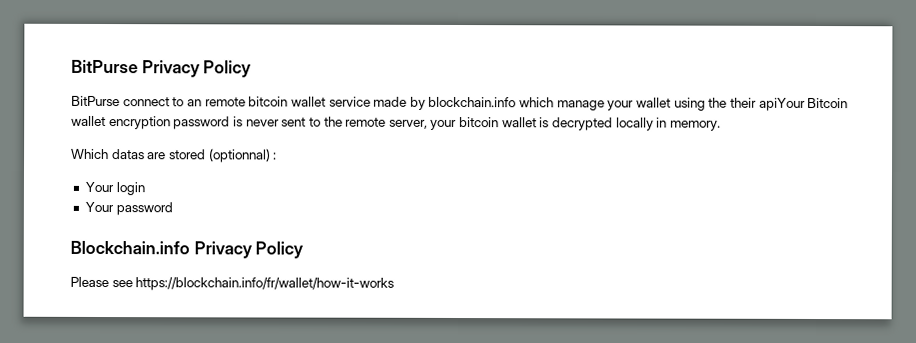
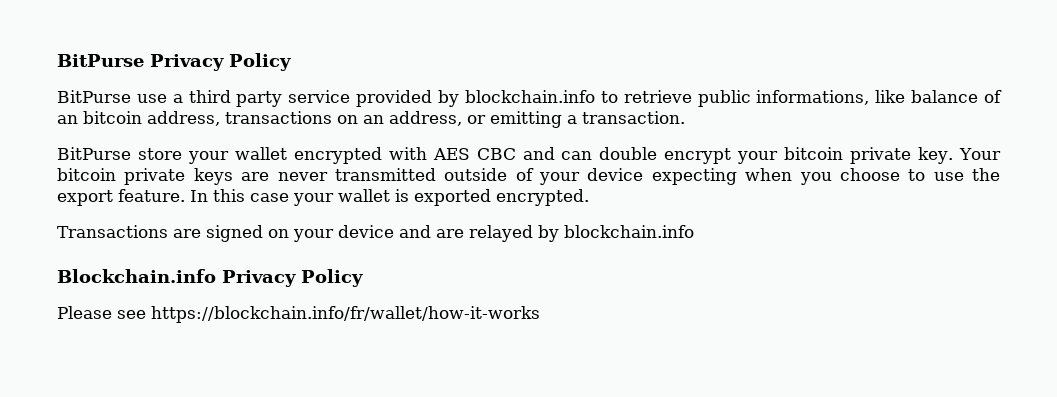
[122,96,849,111] [71,115,721,131] [71,148,278,163] [84,181,145,196] [84,201,173,216] connect to an remote bitcoin wallet service made by blockchain.info which manage your wallet using the their apiYour Bitcoin wallet encryption password is never sent to the remote server, your bitcoin wallet is decrypted locally in memory. // Which datas are stored (optionnal) : // Your login // Your password -> [136,90,1003,107] [57,111,685,128] [57,147,1002,164] [57,168,1000,185] [57,189,589,206] [57,225,694,242] use a third party service provided by blockchain.info to retrieve public informations, like balance of an bitcoin address, transactions on an address, or emitting a transaction. // BitPurse store your wallet encrypted with AES CBC and can double encrypt your bitcoin private key. Your bitcoin private keys are never transmitted outside of your device expecting when you choose to use the export feature. In this case your wallet is exported encrypted. // Transactions are signed on your device and are relayed by blockchain.info

